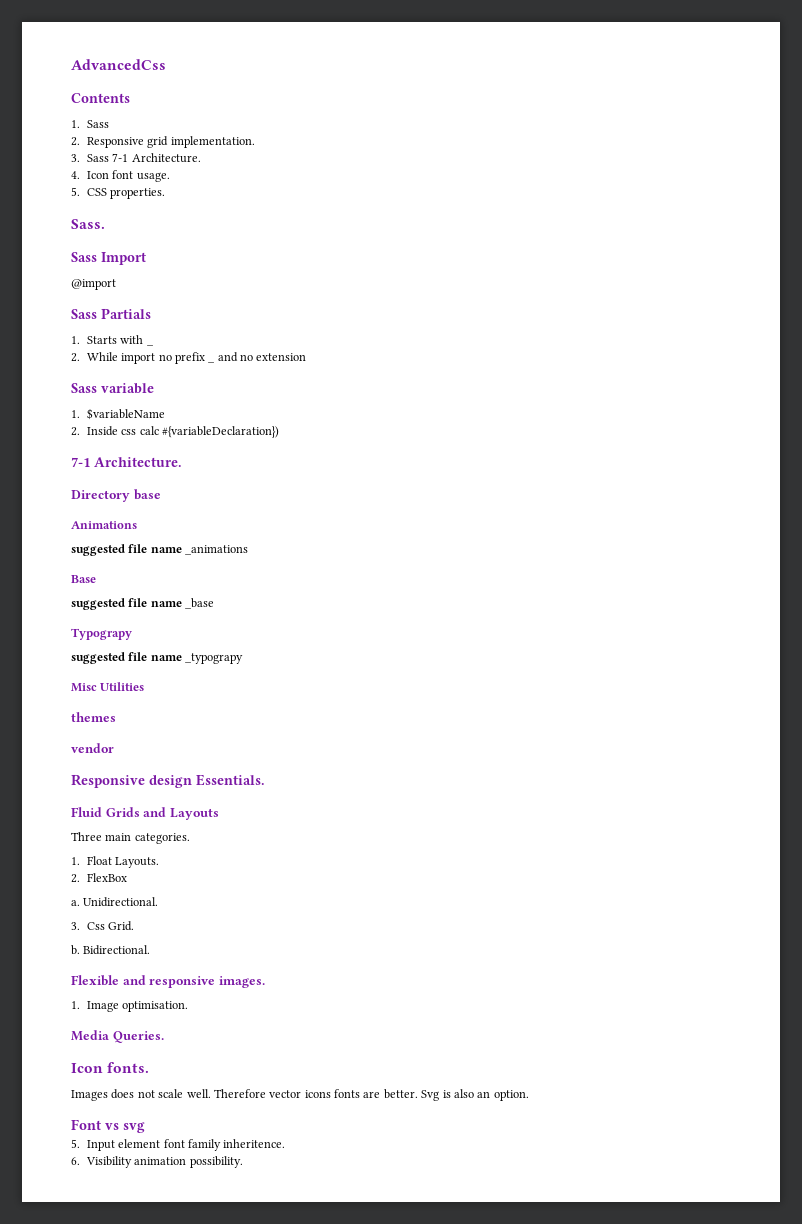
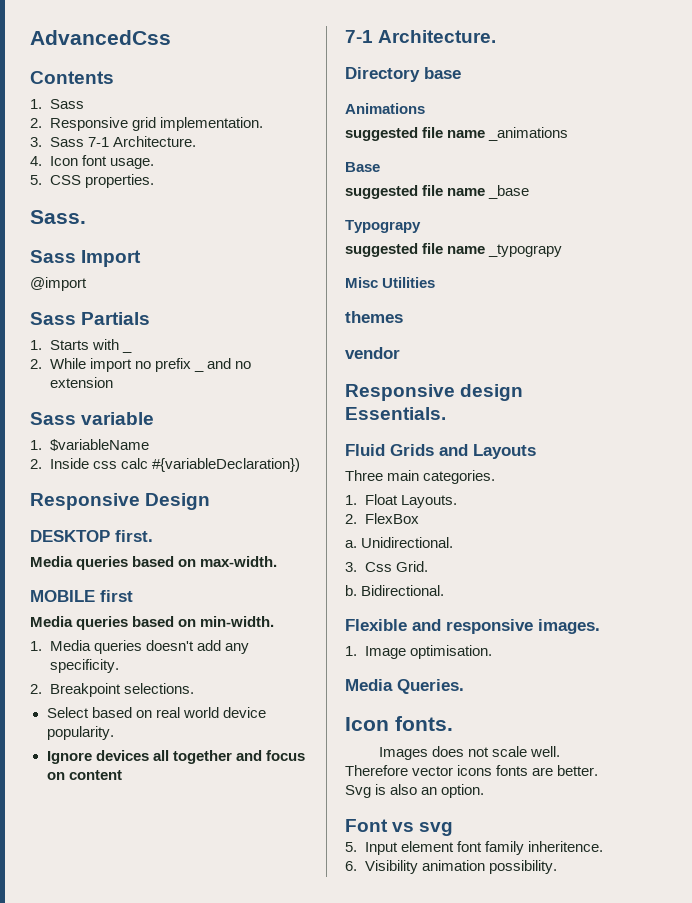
(279, 432) none -> [30,493,211,510] [30,530,153,542] [30,556,278,570] [30,590,133,602] [30,616,275,630] [30,640,249,654] [49,659,119,673] [30,683,194,697] [46,707,266,718] [46,726,114,740] [46,750,305,764] [46,770,122,780] // Responsive Design // DESKTOP first. // Media queries based on max-width. // MOBILE first // Media queries based on min-width. // 1. Media queries doesn't add any specificity. // 2. Breakpoint selections. // Select based on real world device popularity. // Ignore devices all together and focus on content

